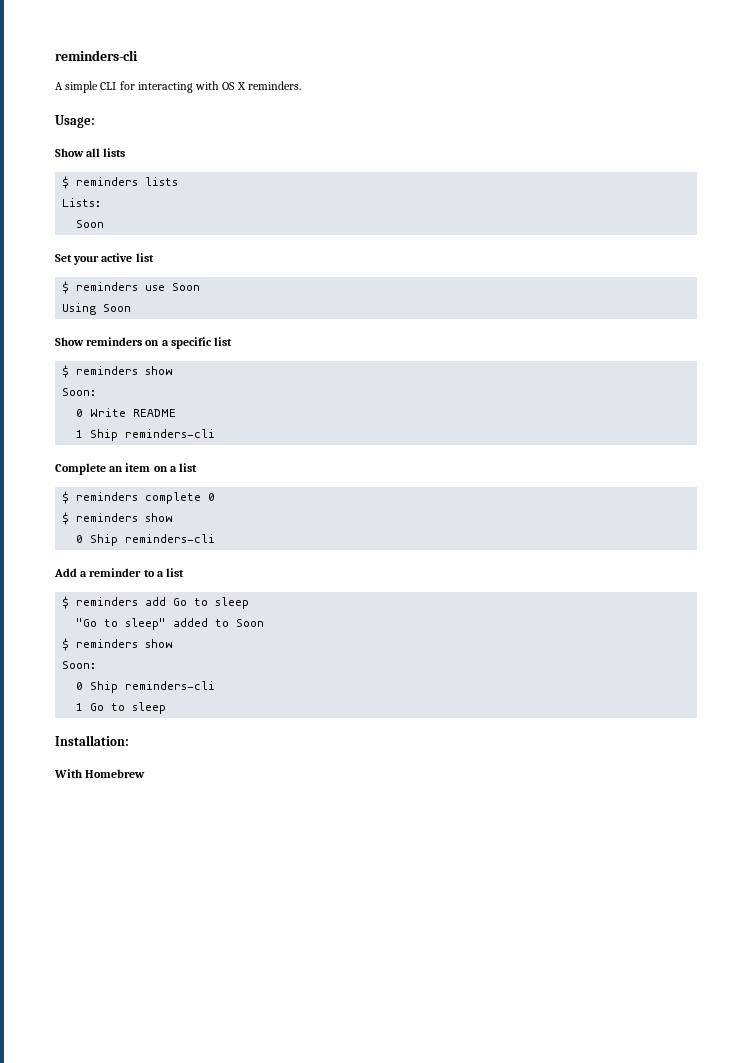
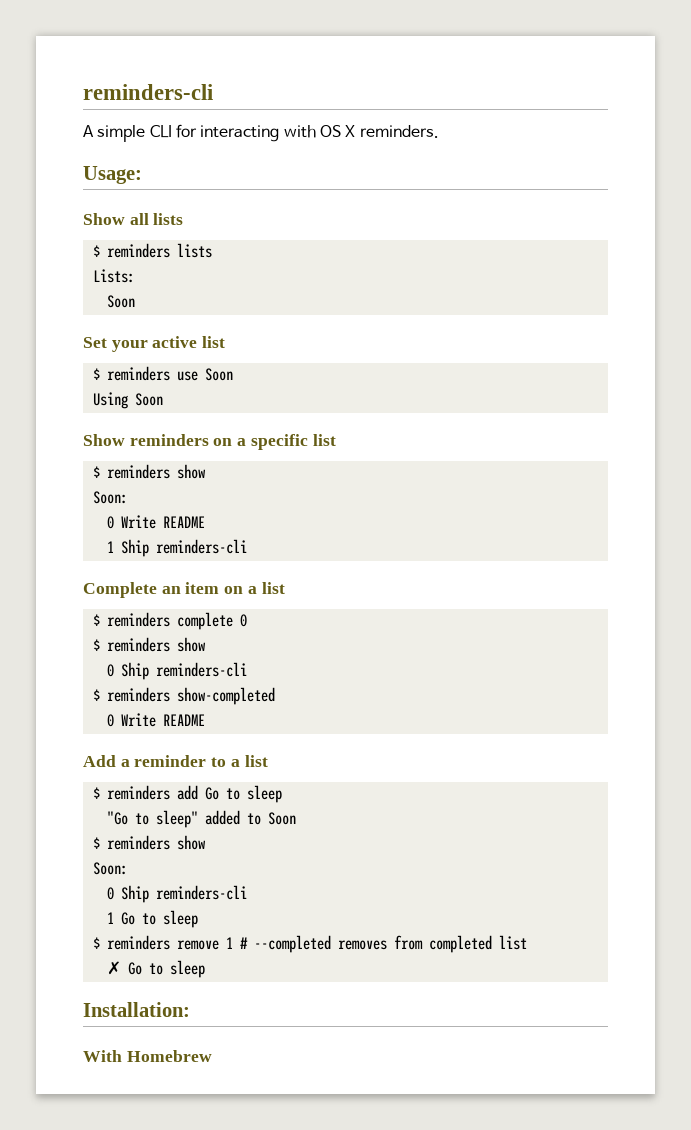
(216, 538) none -> [92,687,275,705] [106,713,205,727] // $ reminders show-completed // 0 Write README
(167, 708) none -> [92,935,527,953] [106,960,205,978] // $ reminders remove 1 # --completed removes from completed list // ✗ Go to sleep

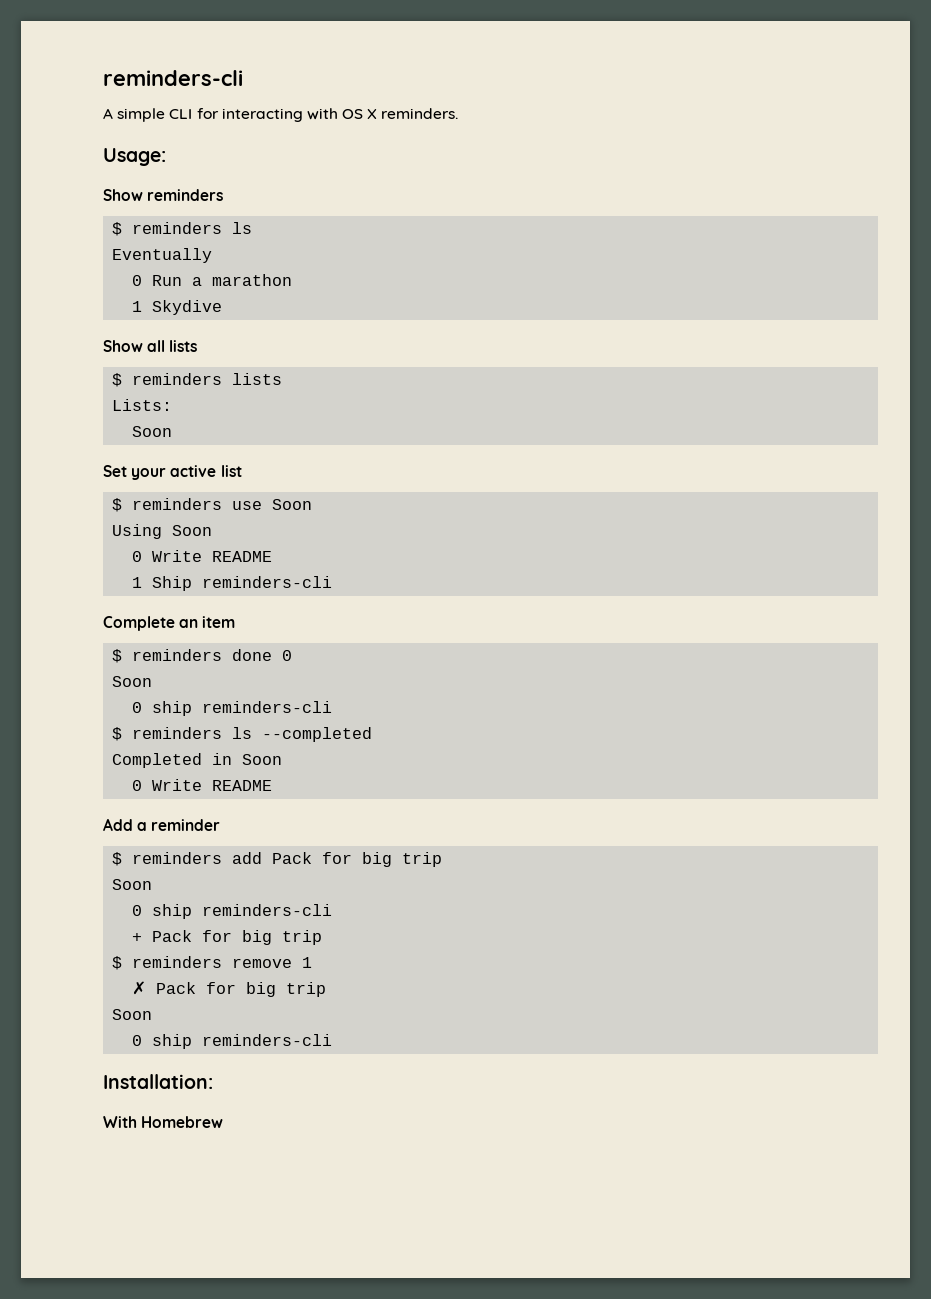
(142, 175) none -> [103,189,224,201] [112,222,253,236] [112,248,213,263] [132,274,293,286] [132,300,223,315] // Show reminders // $ reminders ls // Eventually // 0 Run a marathon // 1 Skydive
[83,434,336,450] [92,464,206,479] [92,491,128,504] // Show reminders on a specific list // $ reminders show // Soon: -> (213, 530) none
[224,582,285,594] [92,612,233,630] on a list // $ reminders complete -> [112,649,273,663] // $ reminders done
[92,637,206,652] [106,662,149,680] $ reminders show // 0 Ship -> [112,676,153,687] [132,701,193,716] Soon // 0 ship
[176,687,275,705] show-completed -> [232,727,373,742] [112,753,283,768] ls --completed // Completed in Soon
[211,755,268,767] to a list -> (221, 825) none
[204,785,282,803] [106,810,296,828] [92,835,206,850] [92,862,128,875] [106,885,247,903] [106,910,198,928] Go to sleep // "Go to sleep" added to Soon // $ reminders show // Soon: // 0 Ship reminders-cli // 1 Go to sleep -> [272,852,443,867] [112,879,153,890] [132,904,333,919] [132,930,323,945] Pack for big trip // Soon // 0 ship reminders-cli // + Pack for big trip
[239,935,527,953] [106,960,205,978] # --completed removes from completed list // ✗ Go to sleep -> [132,981,327,997] [112,1009,153,1020] [132,1034,333,1049] // ✗ Pack for big trip // Soon // 0 ship reminders-cli

